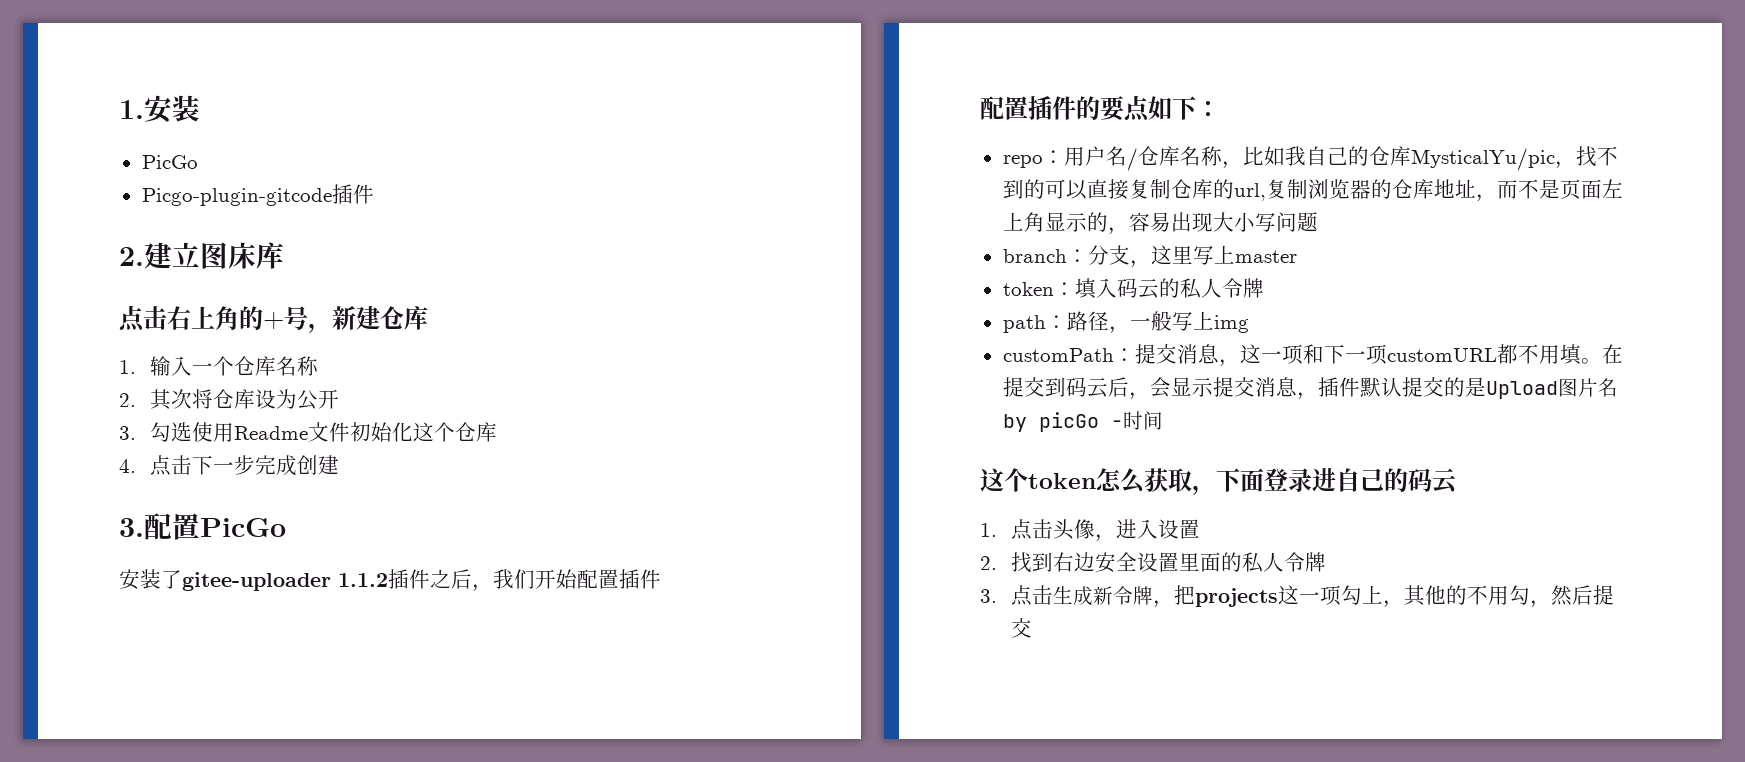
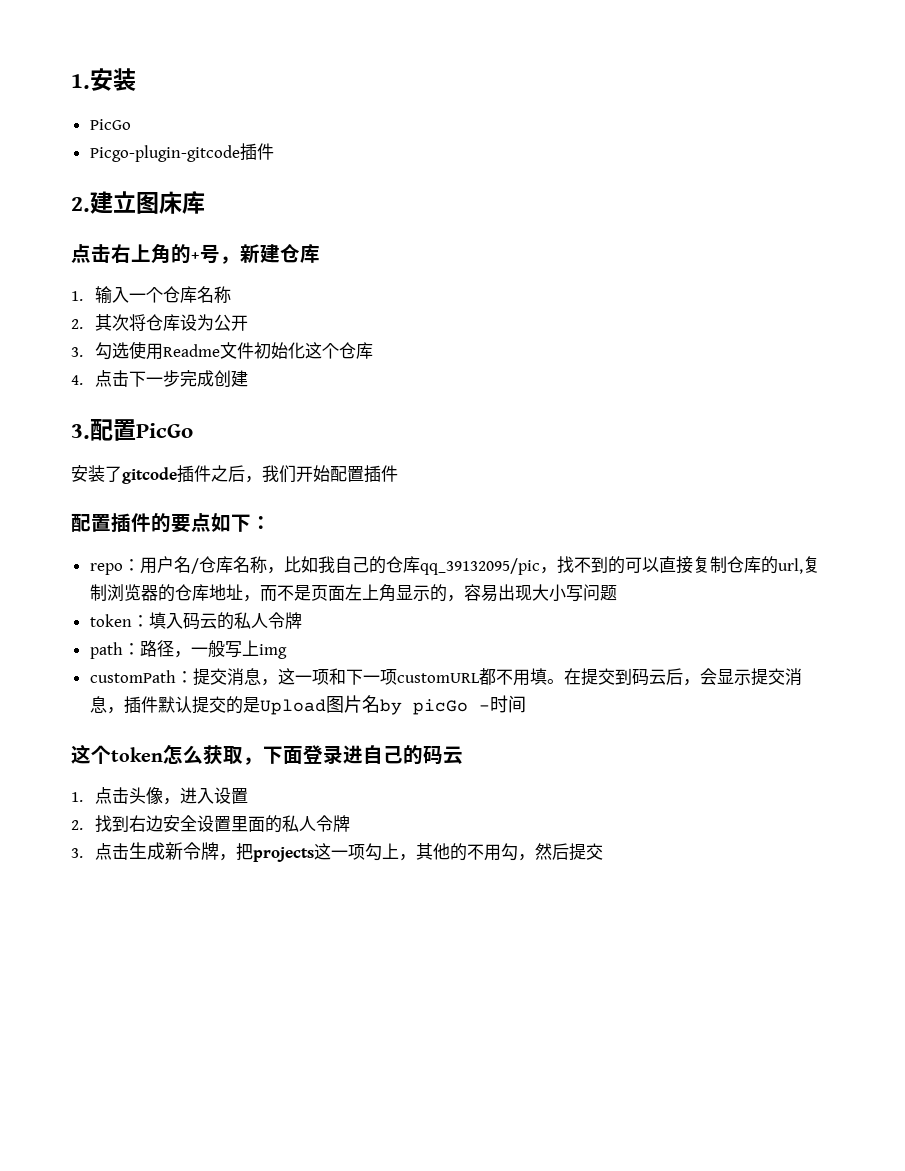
[182,572,388,591] gitee-uploader 1.1.2 -> [122,467,177,484] gitcode
[1410,148,1555,171] MysticalYu/pic -> [419,558,540,575] qq_39132095/pic
[1002,245,1297,268] // branch：分支，这里写上master -> (617, 593) none

